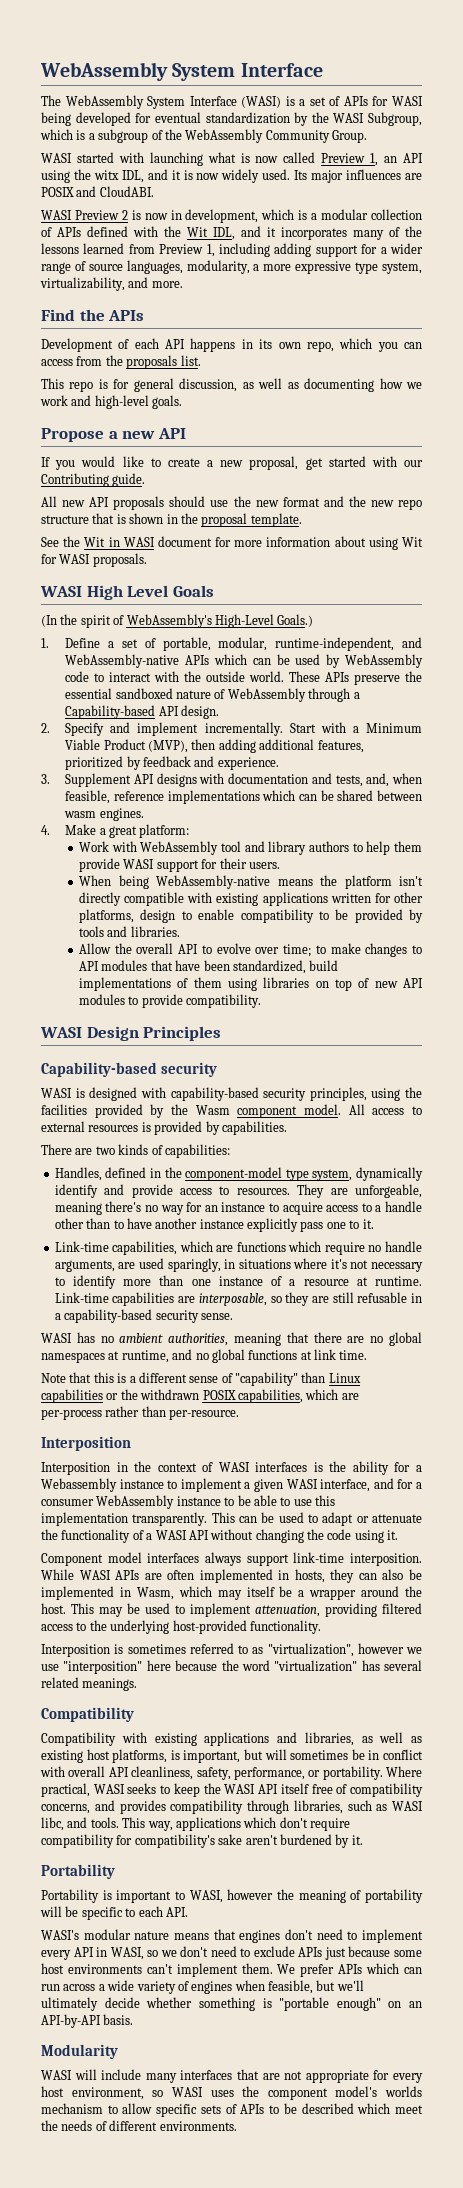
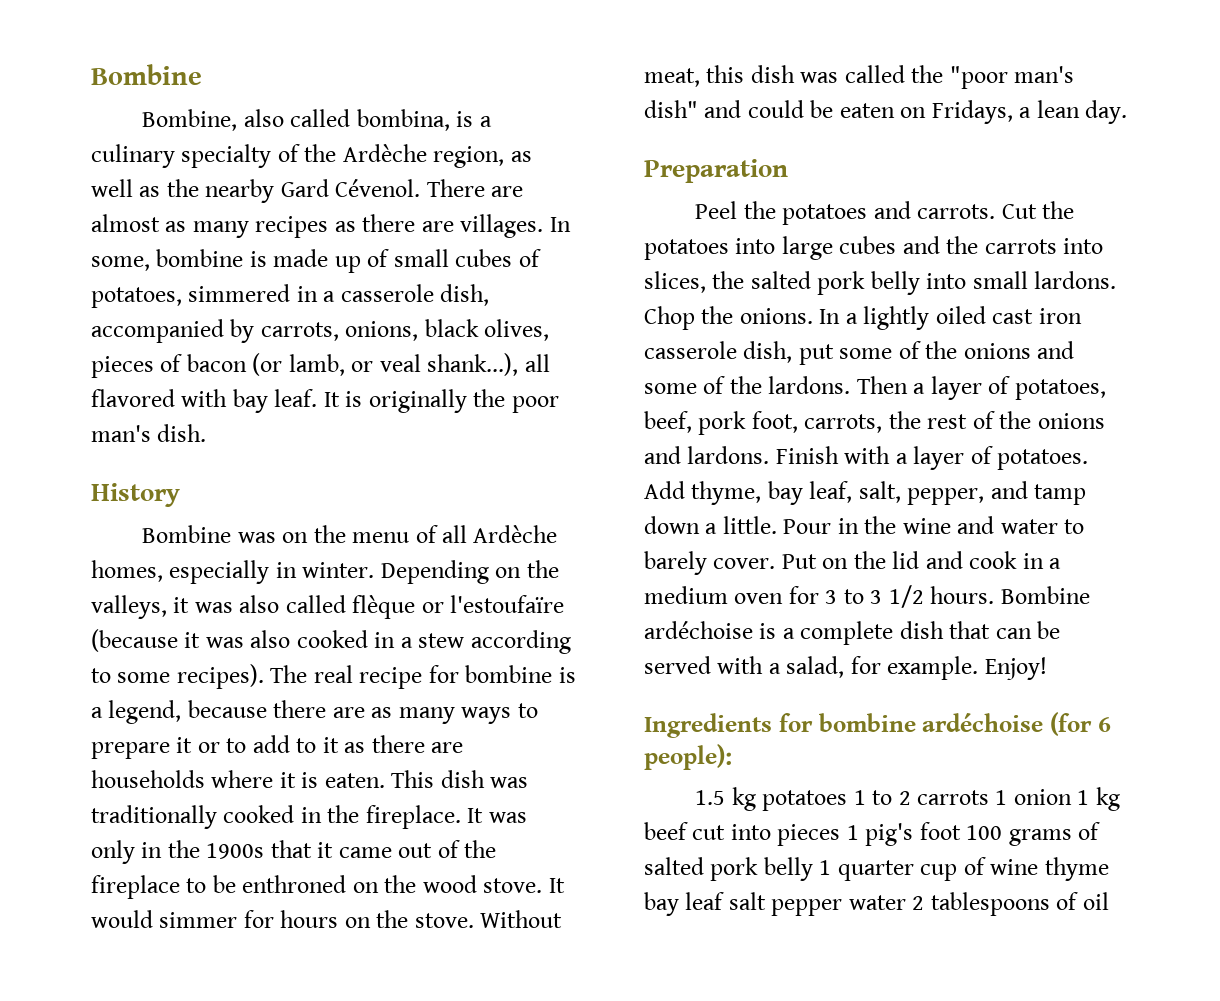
[40,62,323,81] [41,95,424,109] [41,112,422,126] [40,129,367,143] [41,152,424,166] [41,169,422,183] [41,186,154,197] [41,209,423,223] [41,226,422,240] [41,243,423,257] [41,260,422,274] [40,277,183,291] [41,309,145,321] [41,338,423,352] [41,355,201,369] [41,378,422,392] [40,395,183,409] [41,428,186,442] [41,456,424,470] [41,473,146,487] [41,496,422,510] [41,513,302,527] [41,536,424,550] [41,553,147,567] [40,585,214,600] [41,614,314,628] [41,637,423,651] [65,654,423,668] [65,671,423,685] [65,688,360,702] [65,705,219,719] [41,722,422,736] [65,739,364,753] [65,756,279,770] [41,773,422,787] [65,790,422,804] [64,808,144,821] [41,824,190,838] [78,841,422,855] [78,858,280,872] [78,875,423,889] [78,892,424,906] [78,909,423,923] [78,926,180,937] [78,943,422,957] [78,960,339,974] [78,977,424,991] [78,994,262,1008] [40,1026,222,1041] [41,1062,217,1077] [41,1087,422,1101] [41,1104,423,1118] [41,1121,287,1135] [41,1144,230,1158] [54,1167,423,1181] [54,1184,422,1198] [54,1201,422,1215] [54,1218,374,1232] [54,1241,422,1255] [54,1258,423,1272] [54,1275,422,1289] [54,1292,423,1306] [54,1309,233,1323] [41,1332,423,1346] [41,1349,368,1363] [41,1372,361,1386] [41,1389,359,1403] [41,1406,240,1420] [41,1436,131,1451] [41,1461,423,1475] [41,1478,423,1492] [41,1495,335,1509] [41,1512,422,1526] [41,1529,399,1543] [41,1552,422,1566] [41,1569,422,1583] [41,1586,422,1600] [41,1603,422,1617] [41,1620,321,1634] [41,1643,422,1657] [41,1660,422,1674] [41,1677,138,1691] [41,1707,134,1722] [41,1732,422,1746] [41,1749,423,1763] [40,1766,422,1780] [41,1783,423,1797] [41,1800,423,1814] [41,1817,350,1831] [41,1834,363,1848] [41,1864,115,1879] [41,1889,423,1903] [40,1906,188,1920] [41,1929,423,1943] [41,1946,423,1960] [41,1963,423,1977] [41,1980,364,1994] [41,1997,422,2011] [41,2014,134,2028] [41,2044,118,2059] [41,2069,424,2083] [41,2086,422,2100] [41,2103,423,2117] [41,2120,237,2131] WebAssembly System Interface // The WebAssembly System Interface (WASI) is a set of APIs for WASI being developed for eventual standardization by the WASI Subgroup, which is a subgroup of the WebAssembly Community Group. // WASI started with launching what is now called Preview 1, an API using the witx IDL, and it is now widely used. Its major influences are POSIX and CloudABI. // WASI Preview 2 is now in development, which is a modular collection of APIs defined with the Wit IDL, and it incorporates many of the lessons learned from Preview 1, including adding support for a wider range of source languages, modularity, a more expressive type system, virtualizability, and more. // Find the APIs // Development of each API happens in its own repo, which you can access from the proposals list. // This repo is for general discussion, as well as documenting how we work and high-level goals. // Propose a new API // If you would like to create a new proposal, get started with our Contributing guide. // All new API proposals should use the new format and the new repo structure that is shown in the proposal template. // See the Wit in WASI document for more information about using Wit for WASI proposals. // WASI High Level Goals // (In the spirit of WebAssembly's High-Level Goals.) // 1. Define a set of portable, modular, runtime-independent, and WebAssembly-native APIs which can be used by WebAssembly code to interact with the outside world. These APIs preserve the essential sandboxed nature of WebAssembly through a Capability-based API design. // 2. Specify and implement incrementally. Start with a Minimum Viable Product (MVP), then adding additional features, prioritized by feedback and experience. // 3. Supplement API designs with documentation and tests, and, when feasible, reference implementations which can be shared between wasm engines. // 4. Make a great platform: // Work with WebAssembly tool and library authors to help them provide WASI support for their users. // When being WebAssembly-native means the platform isn't directly compatible with existing applications written for other platforms, design to enable compatibility to be provided by tools and libraries. // Allow the overall API to evolve over time; to make changes to API modules that have been standardized, build implementations of them using libraries on top of new API modules to provide compatibility. // WASI Design Principles // Capability-based security // WASI is designed with capability-based security principles, using the facilities provided by the Wasm component model. All access to external resources is provided by capabilities. // There are two kinds of capabilities: // Handles, defined in the component-model type system, dynamically identify and provide access to resources. They are unforgeable, meaning there's no way for an instance to acquire access to a handle other than to have another instance explicitly pass one to it. // Link-time capabilities, which are functions which require no handle arguments, are used sparingly, in situations where it's not necessary to identify more than one instance of a resource at runtime. Link-time capabilities are interposable, so they are still refusable in a capability-based security sense. // WASI has no ambient authorities, meaning that there are no global namespaces at runtime, and no global functions at link time. // Note that this is a different sense of "capability" than Linux capabilities or the withdrawn POSIX capabilities, which are per-process rather than per-resource. // Interposition // Interposition in the context of WASI interfaces is the ability for a Webassembly instance to implement a given WASI interface, and for a consumer WebAssembly instance to be able to use this implementation transparently. This can be used to adapt or attenuate the functionality of a WASI API without changing the code using it. // Component model interfaces always support link-time interposition. While WASI APIs are often implemented in hosts, they can also be implemented in Wasm, which may itself be a wrapper around the host. This may be used to implement attenuation, providing filtered access to the underlying host-provided functionality. // Interposition is sometimes referred to as "virtualization", however we use "interposition" here because the word "virtualization" has several related meanings. // Compatibility // Compatibility with existing applications and libraries, as well as existing host platforms, is important, but will sometimes be in conflict with overall API cleanliness, safety, performance, or portability. Where practical, WASI seeks to keep the WASI API itself free of compatibility concerns, and provides compatibility through libraries, such as WASI libc, and tools. This way, applications which don't require compatibility for compatibility's sake aren't burdened by it. // Portability // Portability is important to WASI, however the meaning of portability will be specific to each API. // WASI's modular nature means that engines don't need to implement every API in WASI, so we don't need to exclude APIs just because some host environments can't implement them. We prefer APIs which can run across a wide variety of engines when feasible, but we'll ultimately decide whether something is "portable enough" on an API-by-API basis. // Modularity // WASI will include many interfaces that are not appropriate for every host environment, so WASI uses the component model's worlds mechanism to allow specific sets of APIs to be described which meet the needs of different environments. -> [91,64,202,85] [142,109,492,131] [91,144,532,168] [91,179,524,203] [91,214,571,238] [91,249,541,273] [91,284,490,308] [91,319,550,343] [91,353,550,378] [91,389,559,413] [91,424,207,442] [91,483,180,507] [142,525,558,543] [91,560,559,584] [91,595,565,619] [91,629,571,654] [91,664,576,689] [91,700,538,724] [91,735,464,759] [91,770,529,788] [91,805,527,829] [91,840,497,864] [91,875,565,899] [91,910,563,928] [644,65,1075,89] [644,100,1128,124] [644,159,788,183] [695,201,1074,225] [644,236,1104,260] [644,271,1117,295] [644,306,1082,330] [644,341,1075,365] [644,376,1106,400] [644,411,1105,435] [644,446,1089,470] [644,481,1087,505] [644,516,1085,534] [644,551,1062,575] [644,585,1090,608] [644,621,1061,645] [644,656,1047,680] [644,712,1111,738] [644,744,732,770] [695,787,1120,811] [644,822,1101,846] [644,857,1109,881] [644,892,1109,916] Bombine // Bombine, also called bombina, is a culinary specialty of the Ardèche region, as well as the nearby Gard Cévenol. There are almost as many recipes as there are villages. In some, bombine is made up of small cubes of potatoes, simmered in a casserole dish, accompanied by carrots, onions, black olives, pieces of bacon (or lamb, or veal shank...), all flavored with bay leaf. It is originally the poor man's dish. // History // Bombine was on the menu of all Ardèche homes, especially in winter. Depending on the valleys, it was also called flèque or l'estoufaïre (because it was also cooked in a stew according to some recipes). The real recipe for bombine is a legend, because there are as many ways to prepare it or to add to it as there are households where it is eaten. This dish was traditionally cooked in the fireplace. It was only in the 1900s that it came out of the fireplace to be enthroned on the wood stove. It would simmer for hours on the stove. Without meat, this dish was called the "poor man's dish" and could be eaten on Fridays, a lean day. // Preparation // Peel the potatoes and carrots. Cut the potatoes into large cubes and the carrots into slices, the salted pork belly into small lardons. Chop the onions. In a lightly oiled cast iron casserole dish, put some of the onions and some of the lardons. Then a layer of potatoes, beef, pork foot, carrots, the rest of the onions and lardons. Finish with a layer of potatoes. Add thyme, bay leaf, salt, pepper, and tamp down a little. Pour in the wine and water to barely cover. Put on the lid and cook in a medium oven for 3 to 3 1/2 hours. Bombine ardéchoise is a complete dish that can be served with a salad, for example. Enjoy! // Ingredients for bombine ardéchoise (for 6 people): // 1.5 kg potatoes 1 to 2 carrots 1 onion 1 kg beef cut into pieces 1 pig's foot 100 grams of salted pork belly 1 quarter cup of wine thyme bay leaf salt pepper water 2 tablespoons of oil

